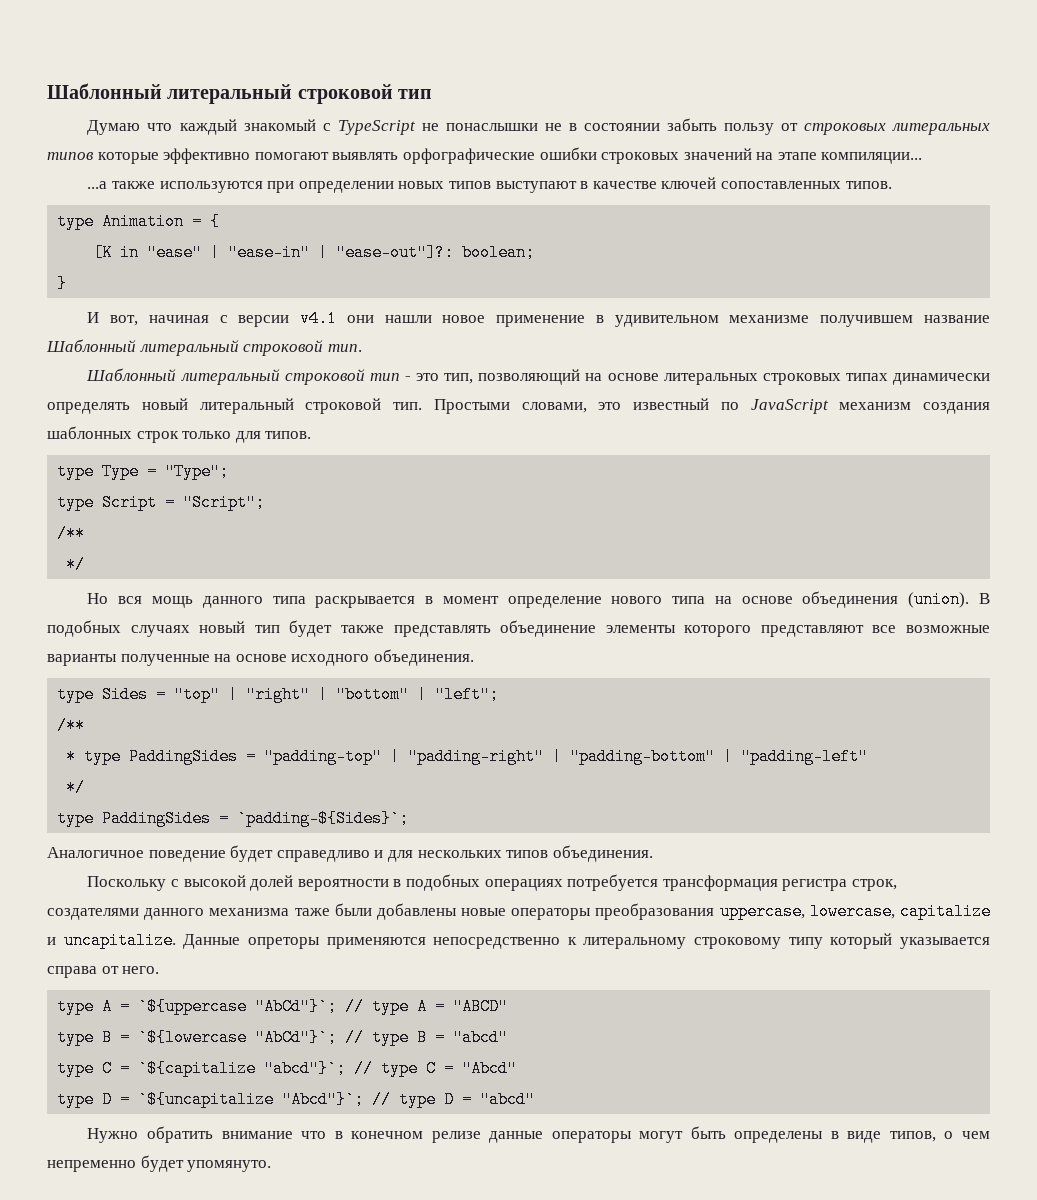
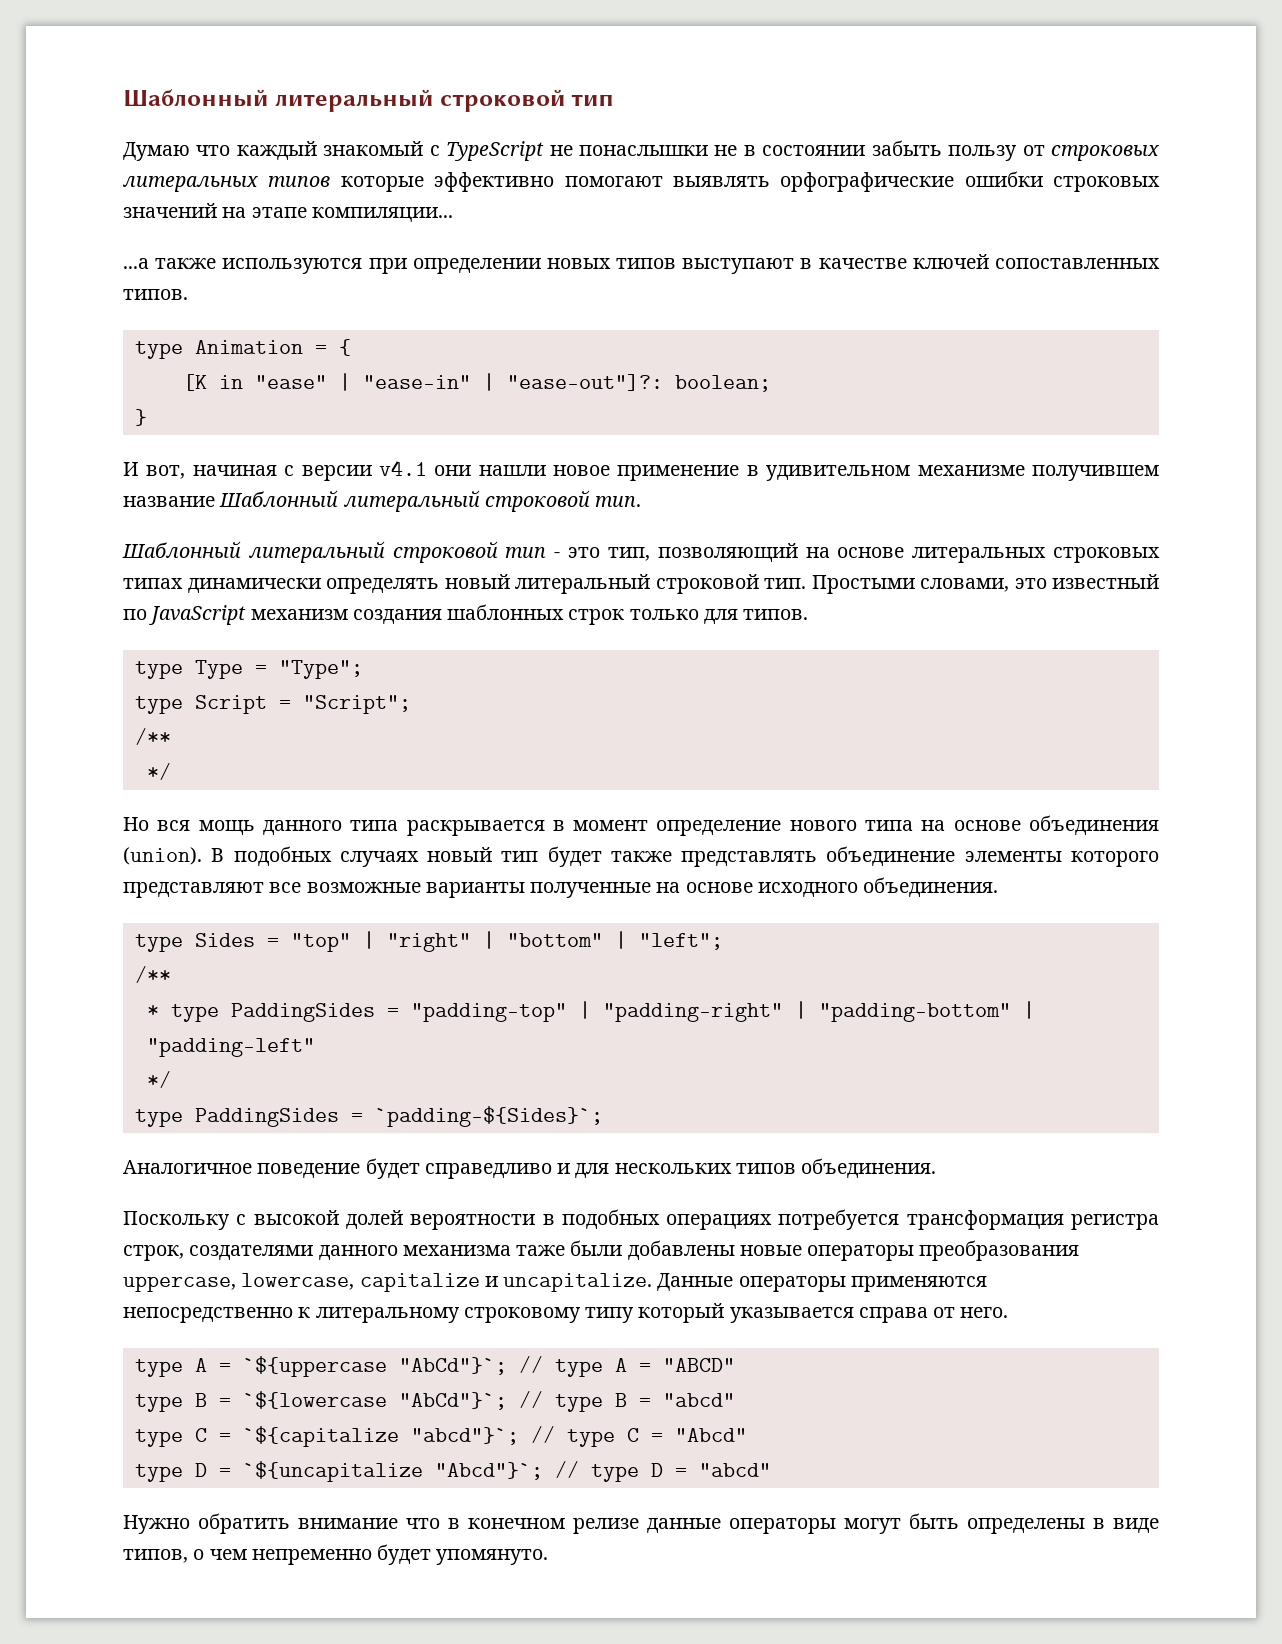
[247,937,320,949] опреторы -> [738,1276,846,1292] операторы

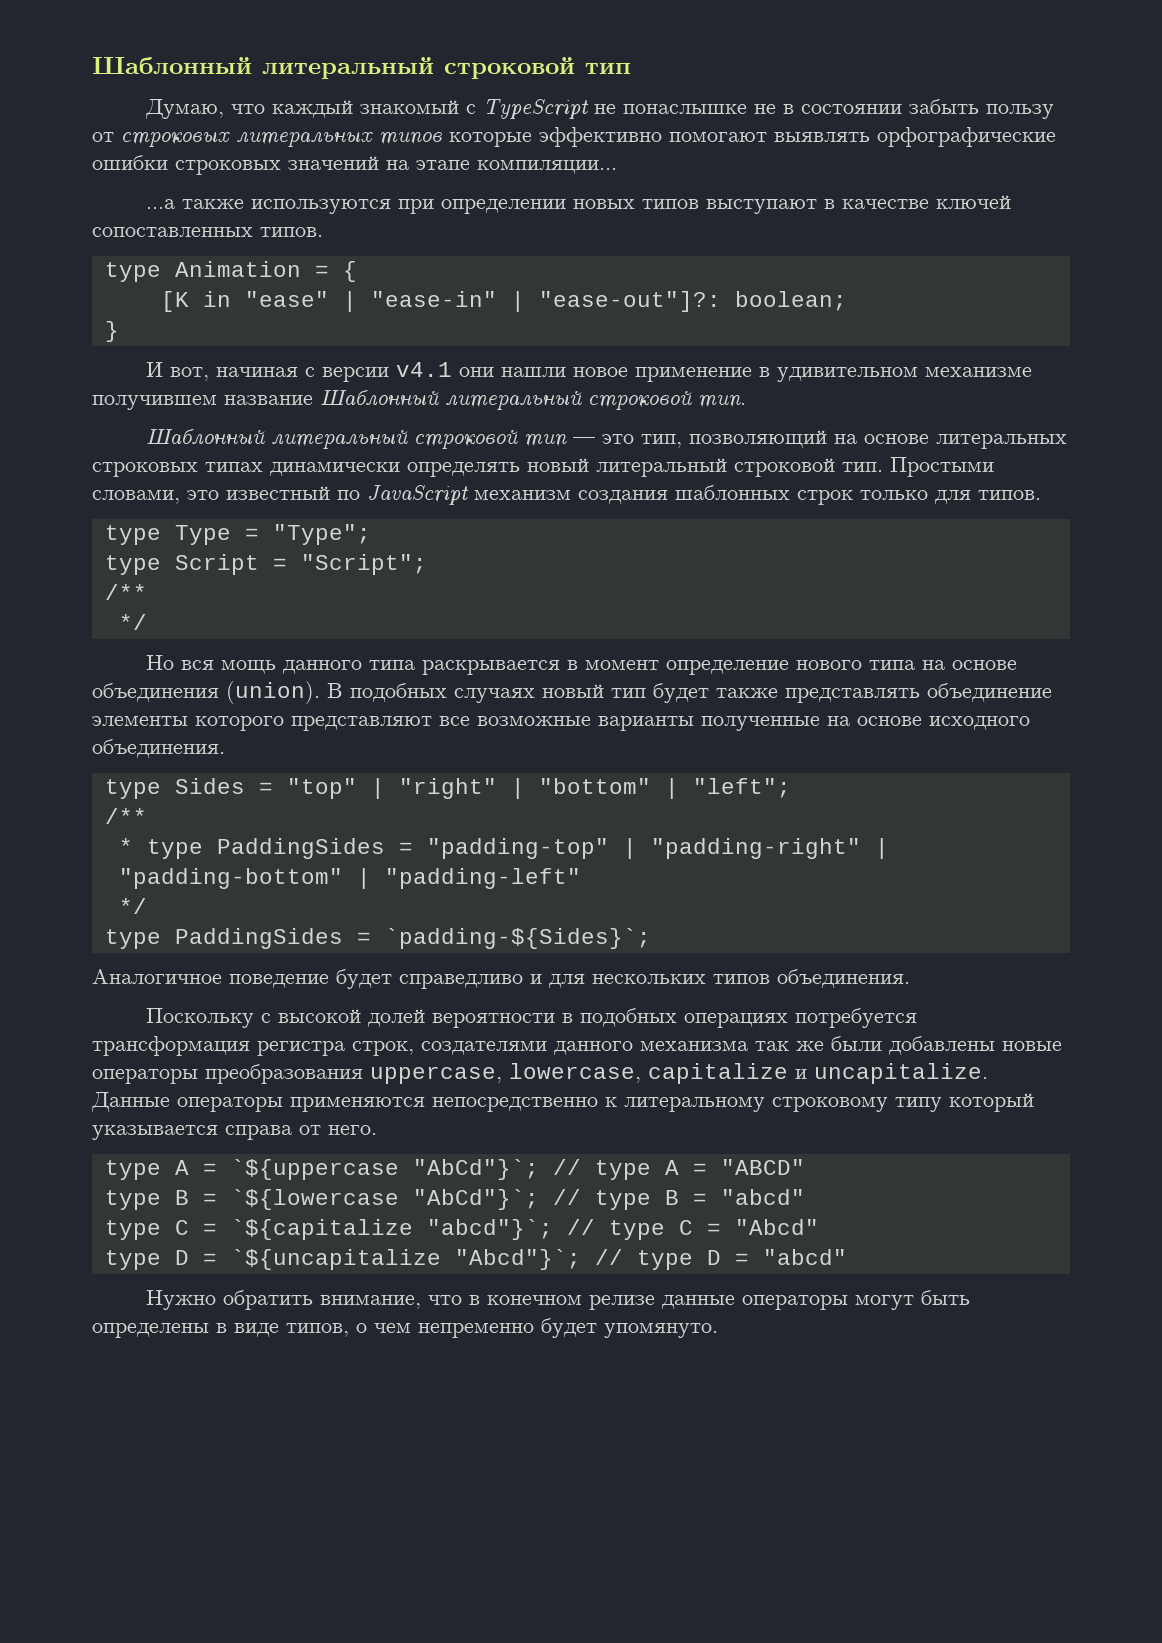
[123,142,190,161] Думаю -> [145,99,225,119] Думаю,
[579,145,708,156] понаслышки -> [623,104,748,114] понаслышке
[554,552,561,558] - -> [573,437,596,444] —
[516,1245,566,1256] таже -> [755,1041,824,1051] так же
[298,1518,398,1529] внимание -> [320,1295,422,1309] внимание,

